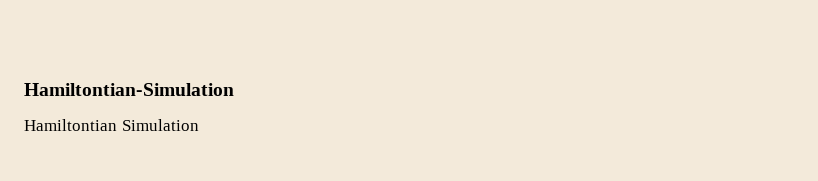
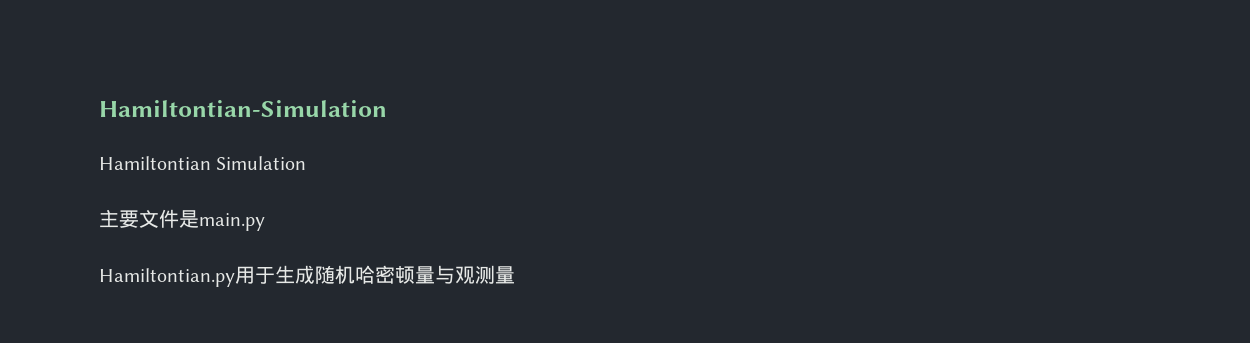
(199, 125) none -> [99,209,265,231] [99,265,515,287] // 主要文件是main.py // Hamiltontian.py用于生成随机哈密顿量与观测量

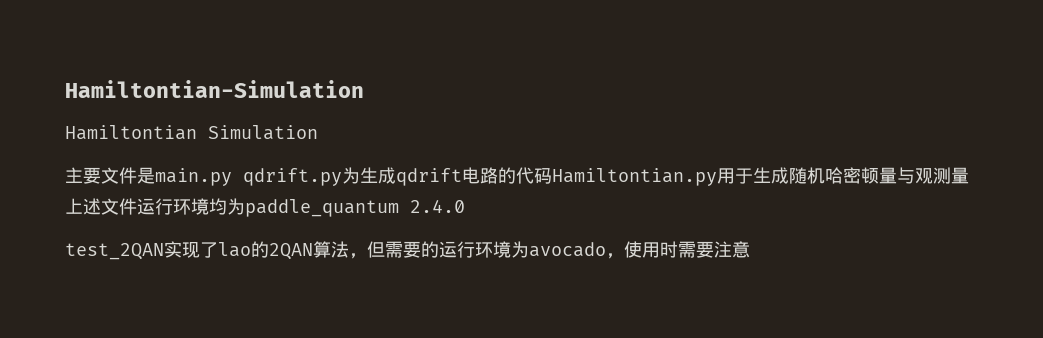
(265, 222) // -> [243,167,552,186] qdrift.py为生成qdrift电路的代码
(515, 275) none -> [65,198,465,217] [65,241,750,260] 上述文件运行环境均为paddle_quantum 2.4.0 // test_2QAN实现了lao的2QAN算法，但需要的运行环境为avocado，使用时需要注意

